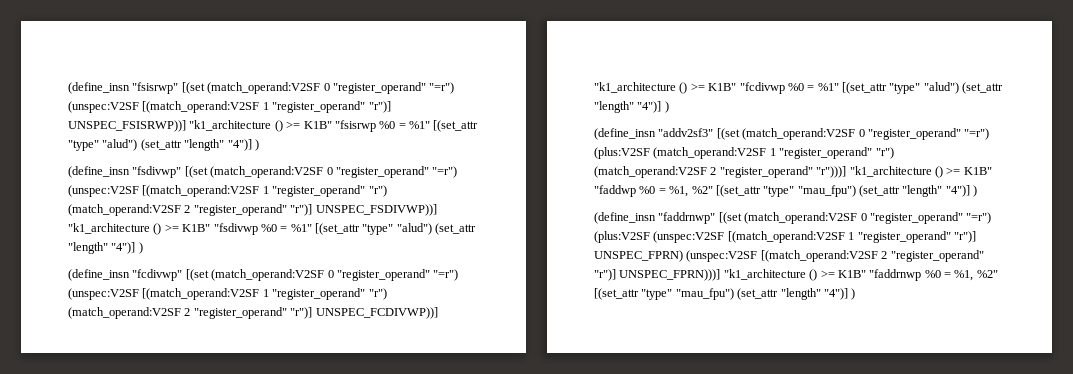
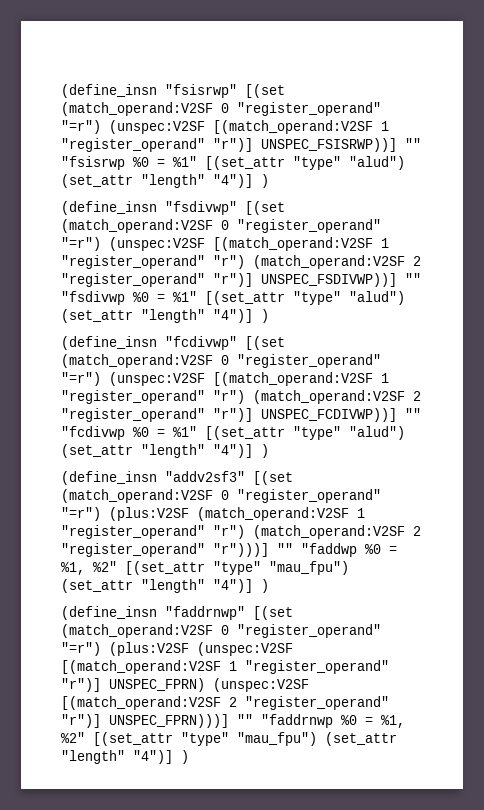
[189,120,332,132] "k1_architecture () >= K1B" -> [405,138,421,149] ""
[68,223,211,235] "k1_architecture () >= K1B" -> [405,273,421,284] ""
[594,82,737,94] "k1_architecture () >= K1B" -> [405,408,421,419] ""
[849,166,992,178] "k1_architecture () >= K1B" -> [277,543,293,554] ""
[723,269,866,281] "k1_architecture () >= K1B" -> [237,714,253,725] ""

